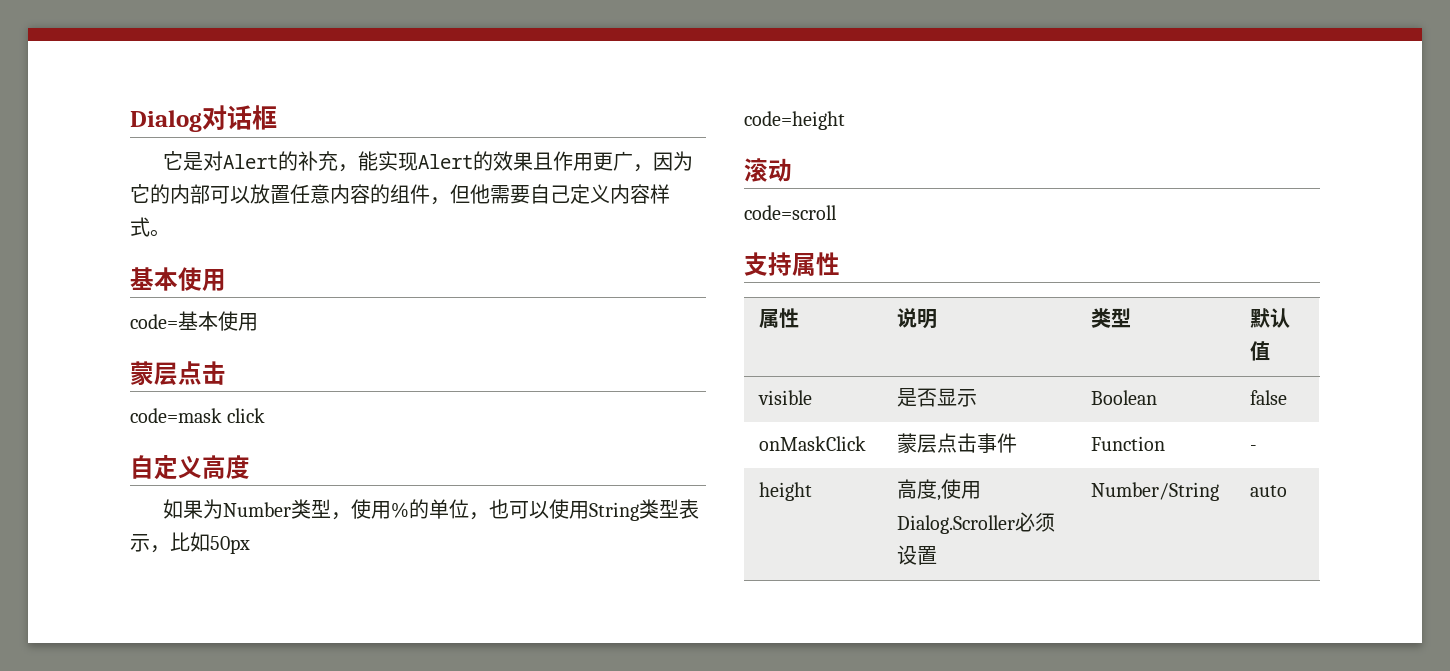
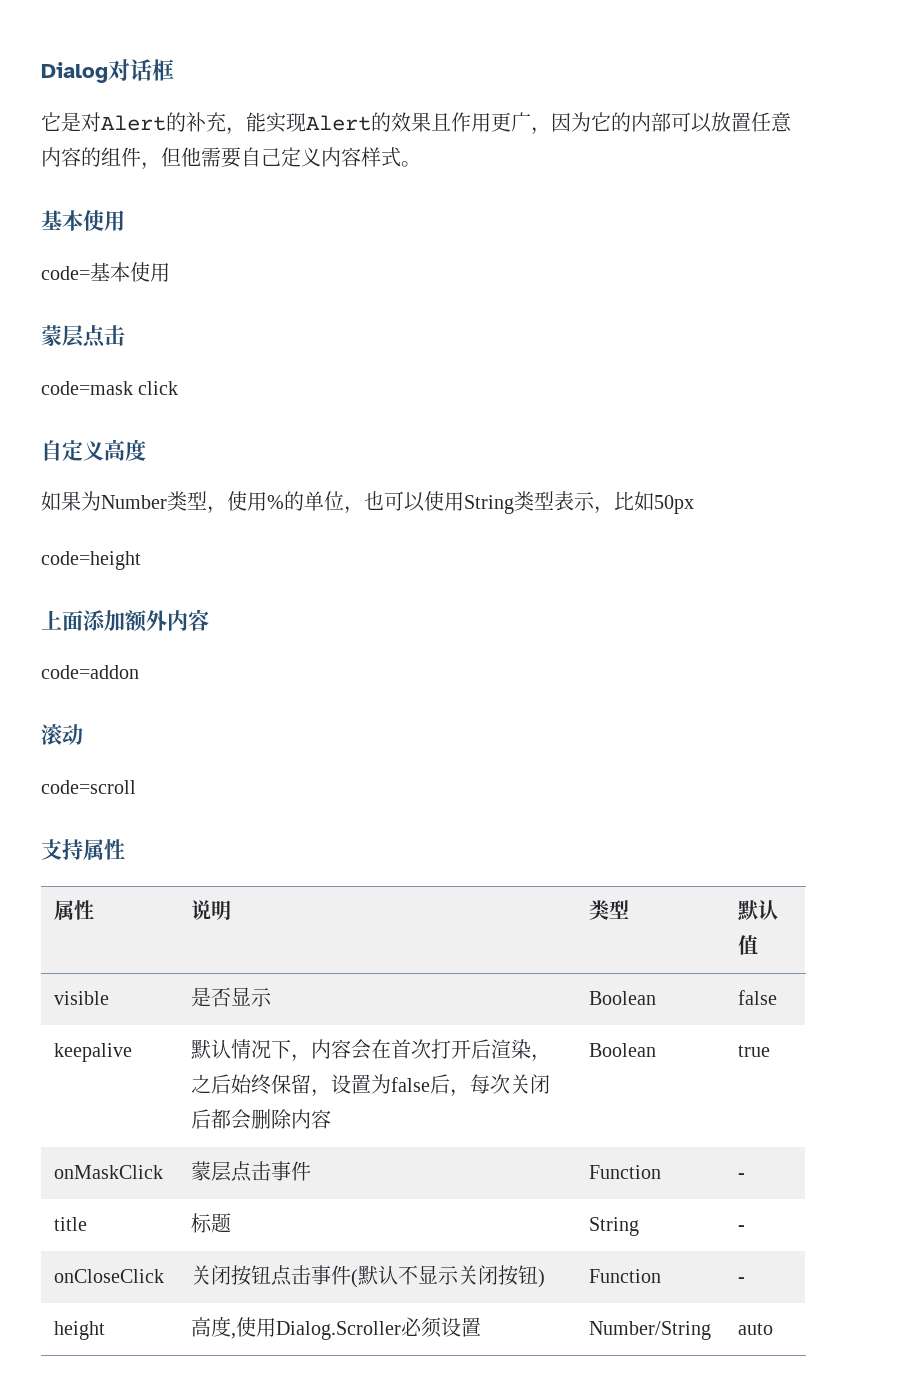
(845, 120) none -> [41,609,209,632] [41,665,139,679] // 上面添加额外内容 // code=addon
(1288, 397) none -> [54,1043,133,1062] [191,1039,552,1062] [191,1074,551,1097] [191,1109,332,1130] [589,1043,657,1057] [738,1045,771,1057] // keepalive | 默认情况下，内容会在首次打开后渲染，之后始终保留，设置为false后，每次关闭后都会删除内容 | Boolean | true
(1258, 448) none -> [54,1217,88,1231] [191,1213,232,1233] [589,1217,640,1236] [738,1225,746,1231] [54,1269,165,1283] [191,1265,546,1288] [589,1269,662,1283] [738,1277,746,1283] // title | 标题 | String | - // onCloseClick | 关闭按钮点击事件(默认不显示关闭按钮) | Function | -

